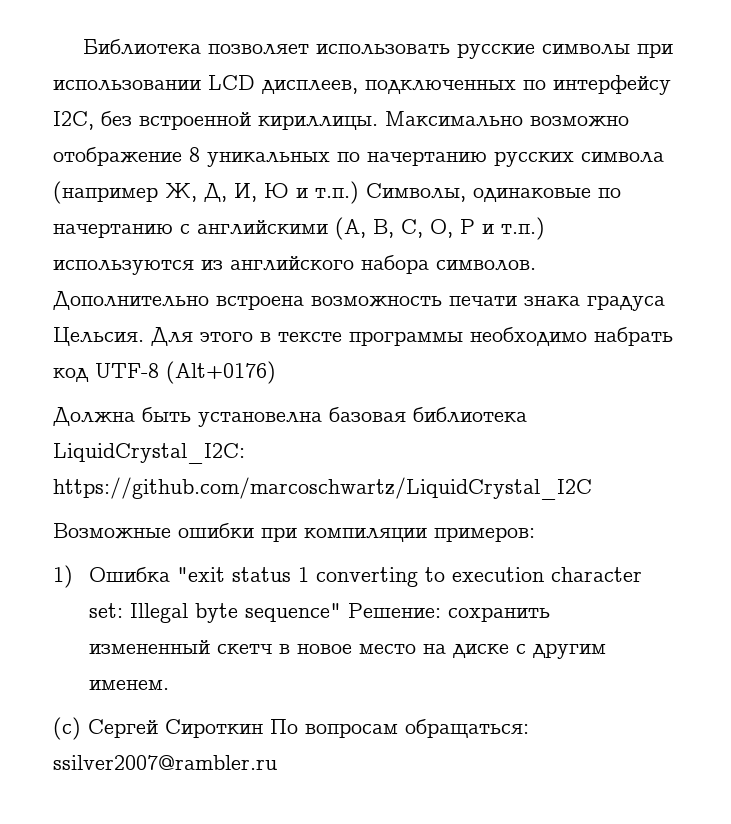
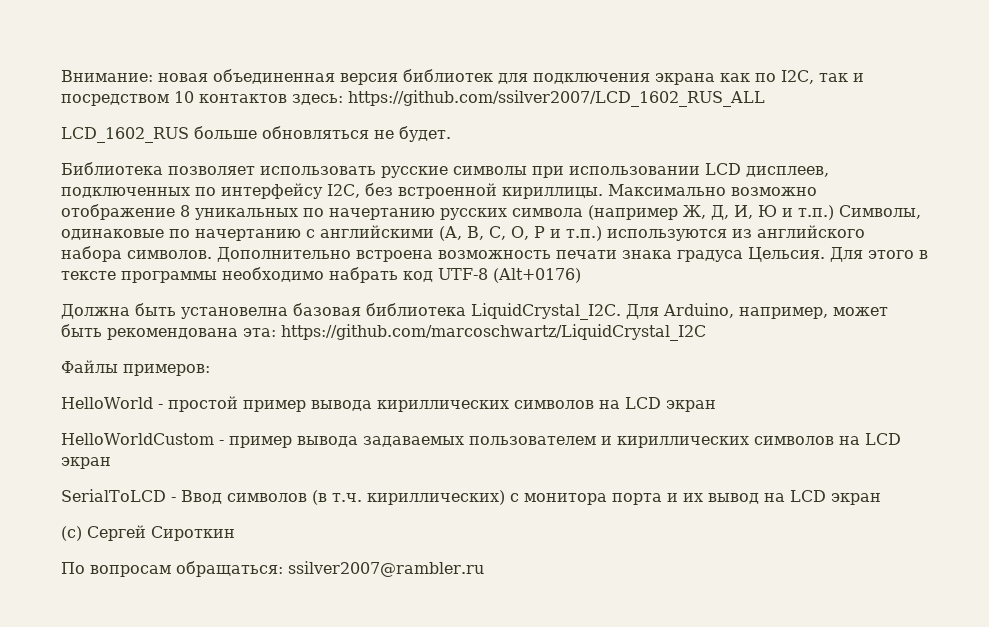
(82, 47) none -> [61,69,864,85] [61,90,765,107] [61,126,451,143] Внимание: новая объединенная версия библиотек для подключения экрана как по I2C, так и посредством 10 контактов здесь: https://github.com/ssilver2007/LCD_1602_RUS_ALL // LCD_1602_RUS больше обновляться не будет. //
[53,443,245,464] [53,477,592,500] [53,523,535,542] [53,565,643,588] [89,603,551,623] [89,640,607,659] [89,680,170,690] LiquidCrystal_I2C: https://github.com/marcoschwartz/LiquidCrystal_I2C // Возможные ошибки при компиляции примеров: // 1) Ошибка "exit status 1 converting to execution character set: Illegal byte sequence" Решение: сохранить измененный скетч в новое место на диске с другим именем. -> [471,303,888,320] [61,324,706,341] [61,360,210,376] [61,396,716,412] [61,433,901,448] [61,457,111,469] [61,489,881,505] LiquidCrystal_I2C. Для Arduino, например, может быть рекомендована эта: https://github.com/marcoschwartz/LiquidCrystal_I2C // Файлы примеров: // HelloWorld - простой пример вывода кириллических символов на LCD экран // HelloWorldCustom - пример вывода задаваемых пользователем и кириллических символов на LCD экран // SerialToLCD - Ввод символов (в т.ч. кириллических) с монитора порта и их вывод на LCD экран
(263, 728) none -> (235, 533) //

